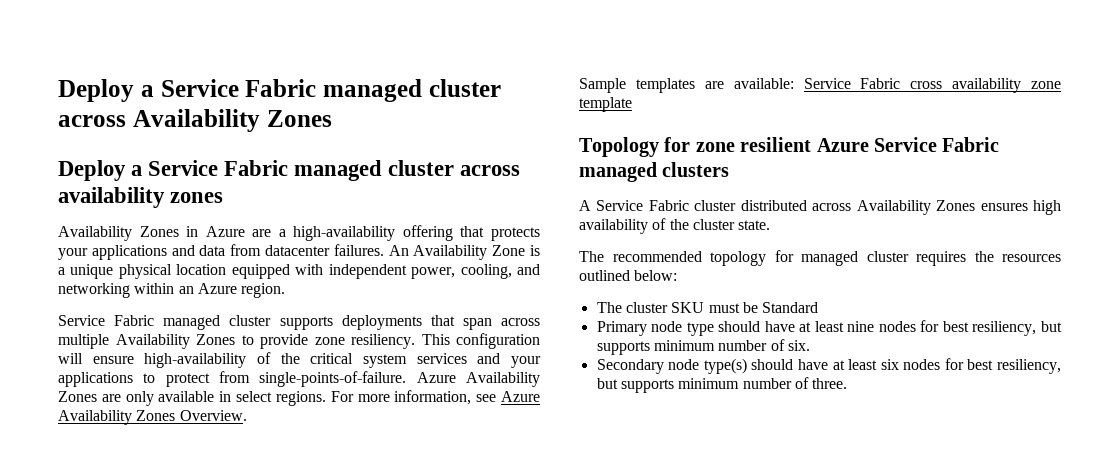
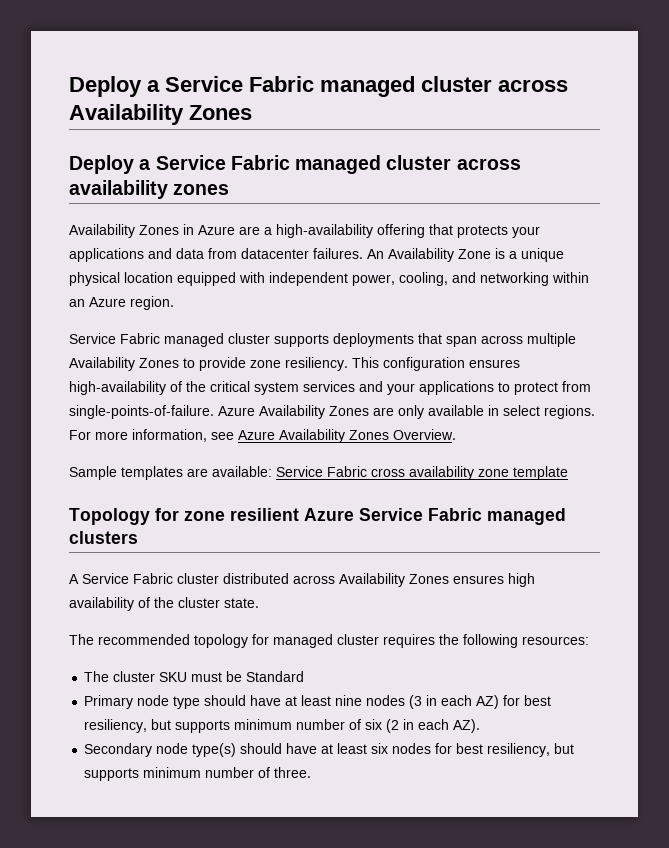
[58,353,134,364] will ensure -> [469,359,520,368] ensures
[1002,254,1061,262] [579,270,678,281] resources outlined below: -> [463,634,589,648] following resources:
[920,320,1062,336] [596,339,810,355] for best resiliency, but supports minimum number of six. -> [409,695,552,709] [84,719,481,733] (3 in each AZ) for best resiliency, but supports minimum number of six (2 in each AZ).

